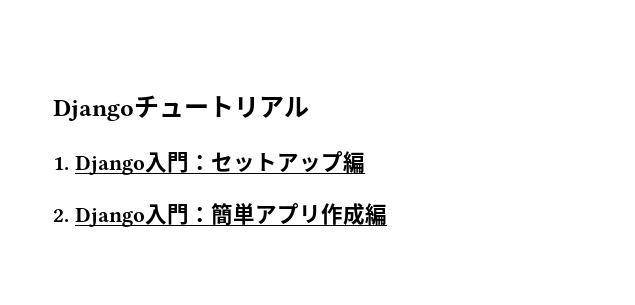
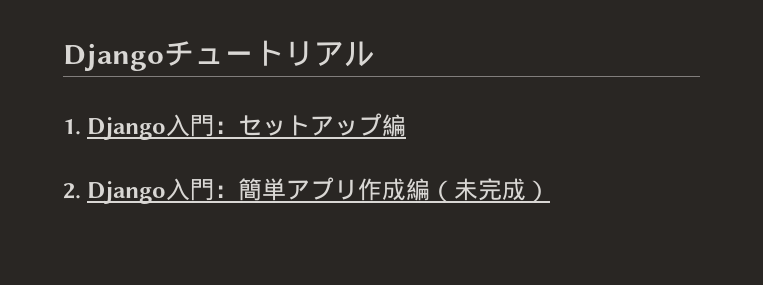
(387, 214) none -> [430,178,551,202] （未完成）

